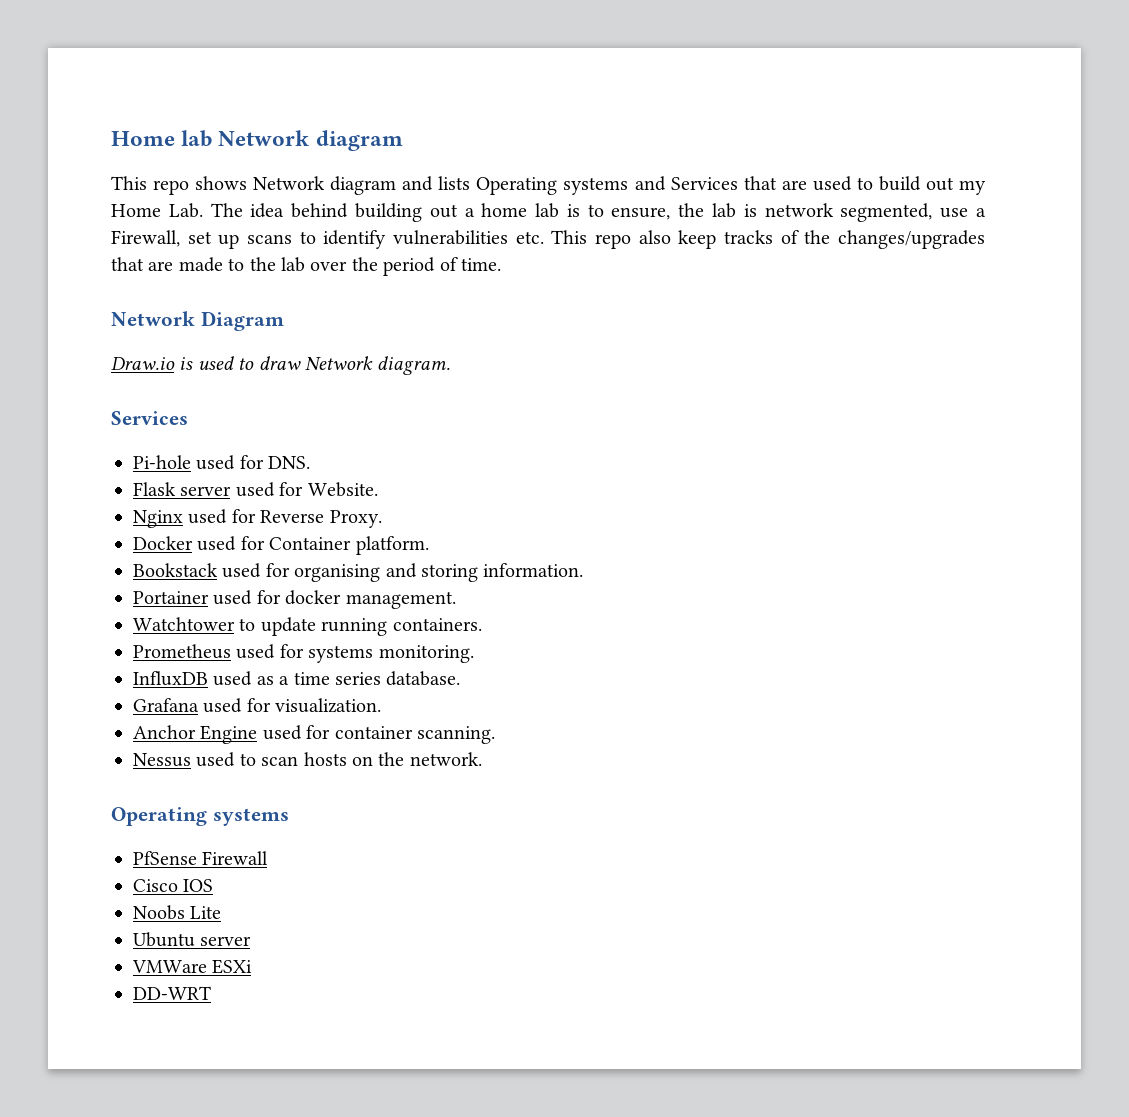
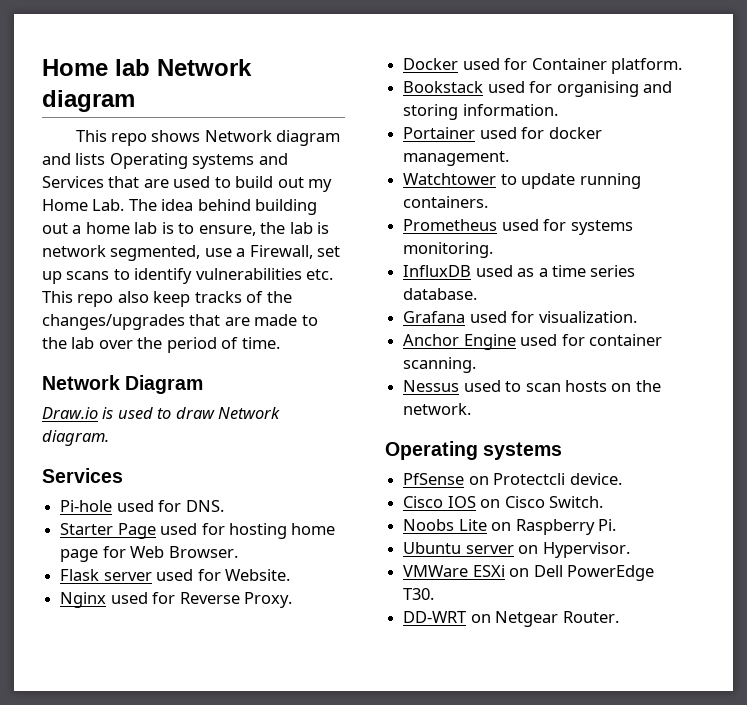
(311, 462) none -> [60,523,336,539] [60,546,238,562] // Starter Page used for hosting home page for Web Browser.
[202,851,269,865] Firewall -> [468,473,622,485] on Protectcli device.
(214, 885) none -> [480,496,603,508] on Cisco Switch.
(222, 912) none -> [491,519,616,535] on Raspberry Pi.
(252, 941) none -> [518,542,630,558] on Hypervisor.
[133,986,211,1000] // DD-WRT -> [509,565,654,581] [403,588,435,600] [403,611,619,627] on Dell PowerEdge T30. // DD-WRT on Netgear Router.

